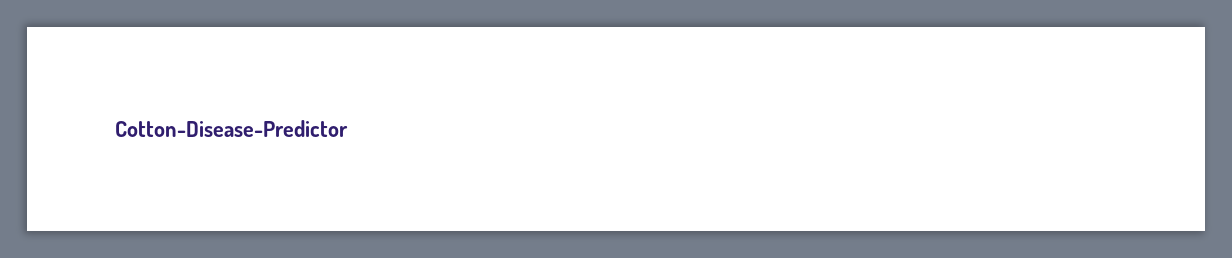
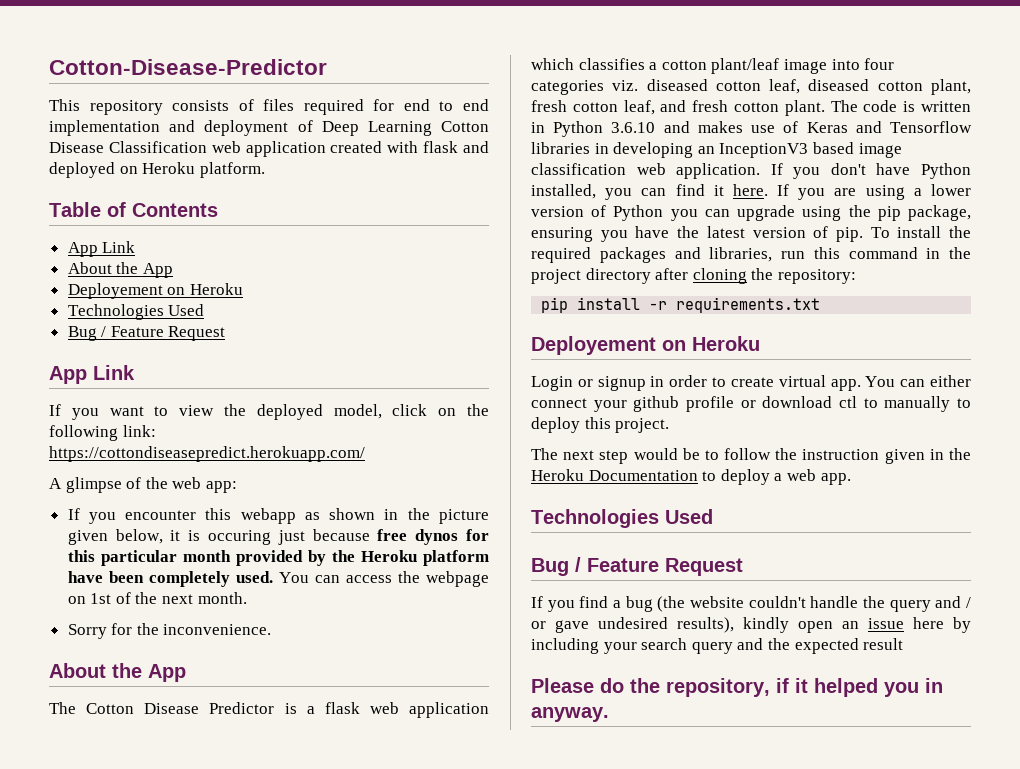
(348, 128) none -> [49,99,489,115] [49,120,490,136] [49,141,489,157] [49,162,265,178] [49,202,218,217] [67,241,136,257] [67,262,173,278] [67,283,243,299] [67,304,205,320] [67,326,226,341] [49,365,135,384] [49,404,490,420] [49,425,156,441] [49,446,365,462] [49,477,237,493] [67,508,489,524] [67,529,490,545] [67,550,489,566] [67,571,490,587] [67,592,247,604] [67,623,272,639] [49,663,186,682] [49,702,489,718] [531,58,895,74] [531,79,971,95] [531,100,971,116] [531,121,972,137] [531,142,902,158] [531,163,971,179] [531,184,971,200] [531,205,971,221] [531,226,971,242] [531,247,971,263] [531,268,856,284] [541,297,821,313] [531,336,760,355] [531,375,971,391] [531,396,971,412] [531,417,670,433] [531,448,971,464] [531,469,851,485] [531,509,713,528] [531,557,743,576] [531,596,971,612] [531,617,971,633] [531,638,904,654] [531,678,943,697] [531,707,609,722] // This repository consists of files required for end to end implementation and deployment of Deep Learning Cotton Disease Classification web application created with flask and deployed on Heroku platform. // Table of Contents // App Link // About the App // Deployement on Heroku // Technologies Used // Bug / Feature Request // App Link // If you want to view the deployed model, click on the following link: // https://cottondiseasepredict.herokuapp.com/ // A glimpse of the web app: // If you encounter this webapp as shown in the picture given below, it is occuring just because free dynos for this particular month provided by the Heroku platform have been completely used. You can access the webpage on 1st of the next month. // Sorry for the inconvenience. // About the App // The Cotton Disease Predictor is a flask web application which classifies a cotton plant/leaf image into four categories viz. diseased cotton leaf, diseased cotton plant, fresh cotton leaf, and fresh cotton plant. The code is written in Python 3.6.10 and makes use of Keras and Tensorflow libraries in developing an InceptionV3 based image classification web application. If you don't have Python installed, you can find it here. If you are using a lower version of Python you can upgrade using the pip package, ensuring you have the latest version of pip. To install the required packages and libraries, run this command in the project directory after cloning the repository: // pip install -r requirements.txt // Deployement on Heroku // Login or signup in order to create virtual app. You can either connect your github profile or download ctl to manually to deploy this project. // The next step would be to follow the instruction given in the Heroku Documentation to deploy a web app. // Technologies Used // Bug / Feature Request // If you find a bug (the website couldn't handle the query and / or gave undesired results), kindly open an issue here by including your search query and the expected result // Please do the repository, if it helped you in anyway.

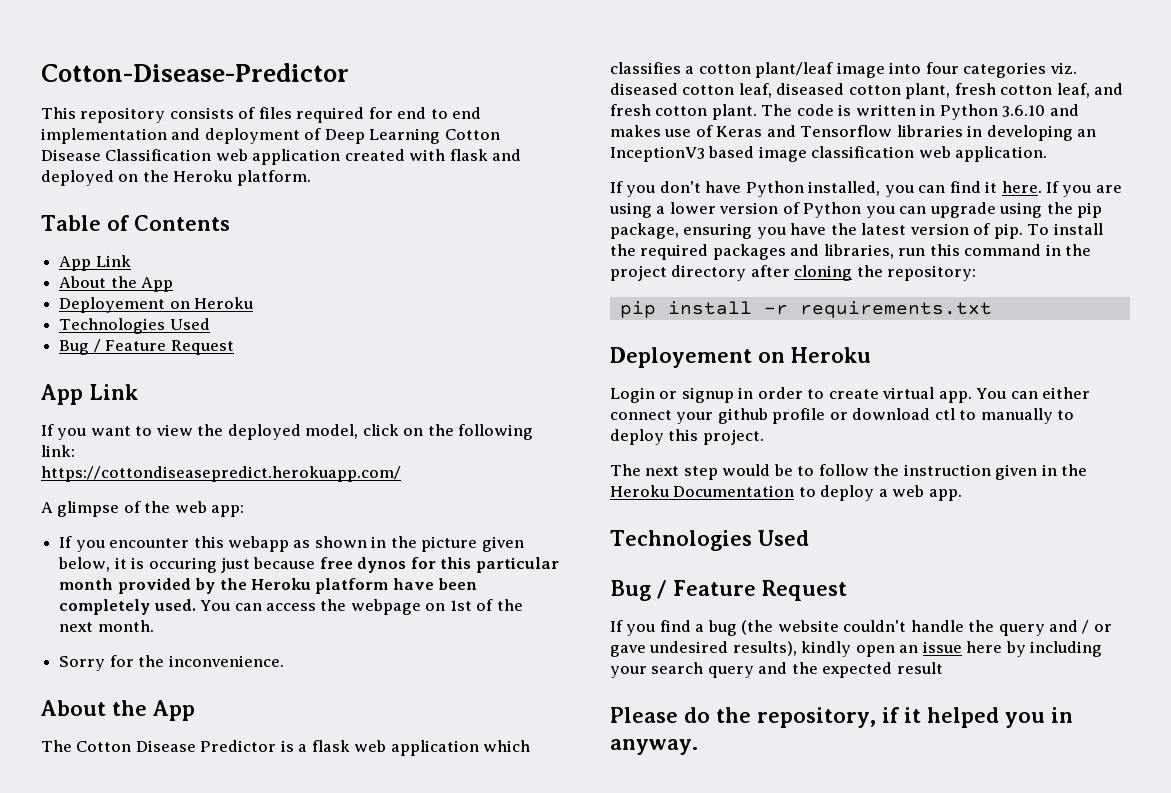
(138, 170) none -> [142,170,169,182] the
(761, 171) none -> (1048, 154) //

